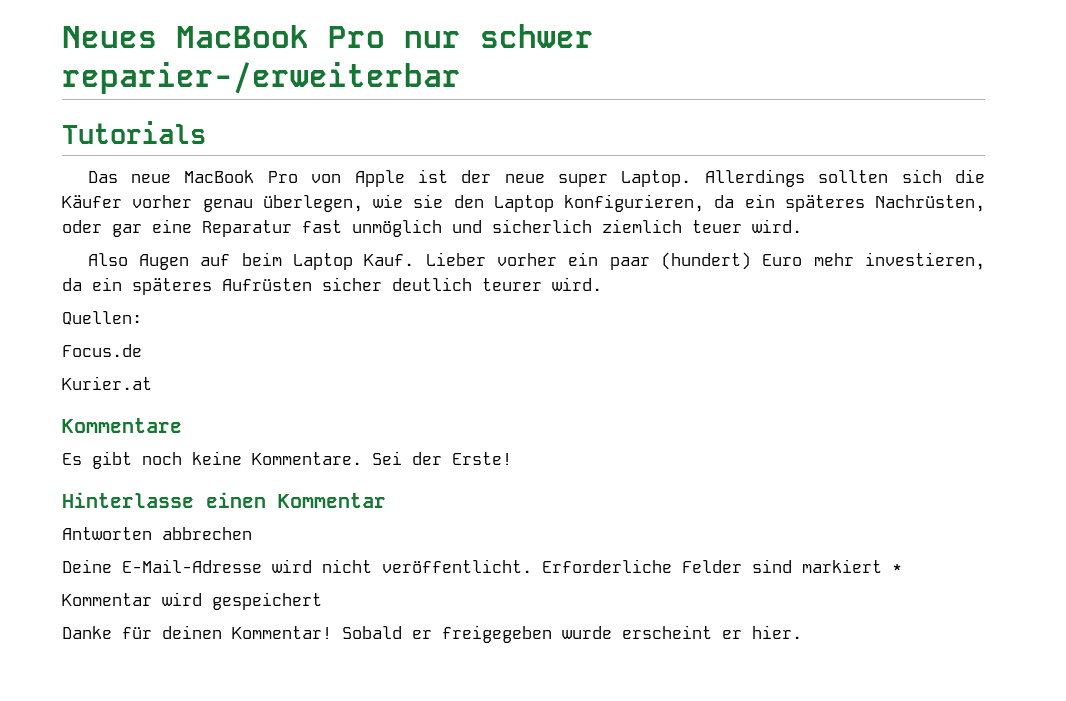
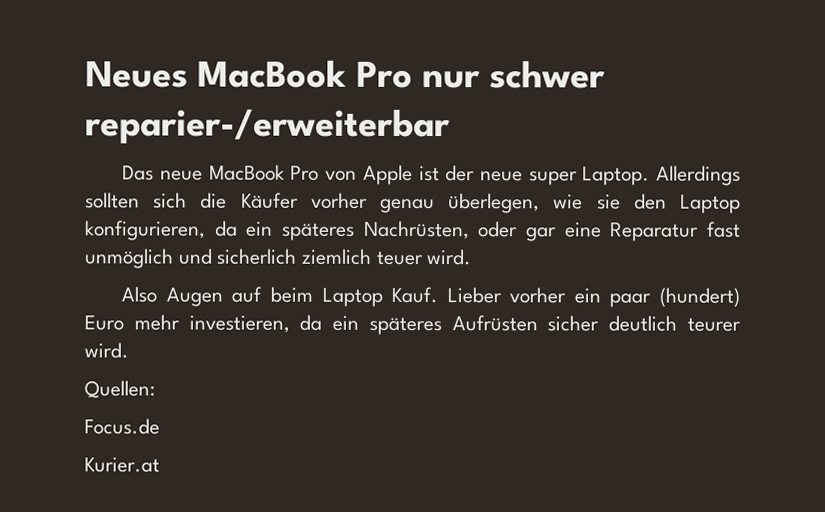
[62,121,206,144] // Tutorials -> (451, 126) none
[62,418,182,433] [62,451,512,469] [62,492,386,508] [62,527,252,540] [62,559,902,573] [62,592,322,610] [62,625,802,643] // Kommentare // Es gibt noch keine Kommentare. Sei der Erste! // Hinterlasse einen Kommentar // Antworten abbrechen // Deine E-Mail-Adresse wird nicht veröffentlicht. Erforderliche Felder sind markiert * // Kommentar wird gespeichert // Danke für deinen Kommentar! Sobald er freigegeben wurde erscheint er hier. -> (160, 465) none

